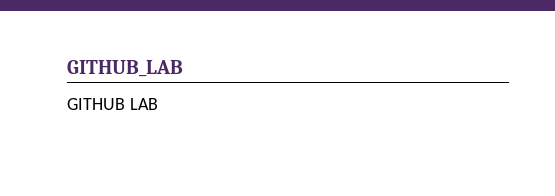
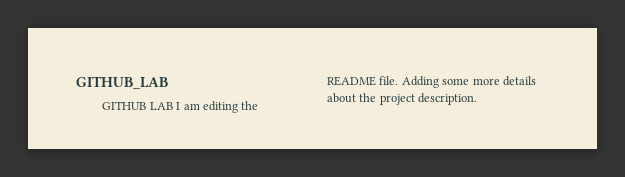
(158, 104) none -> [176,101,259,113] [327,76,536,88] [327,93,478,105] I am editing the README file. Adding some more details about the project description.

